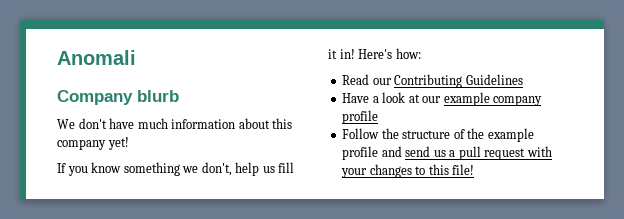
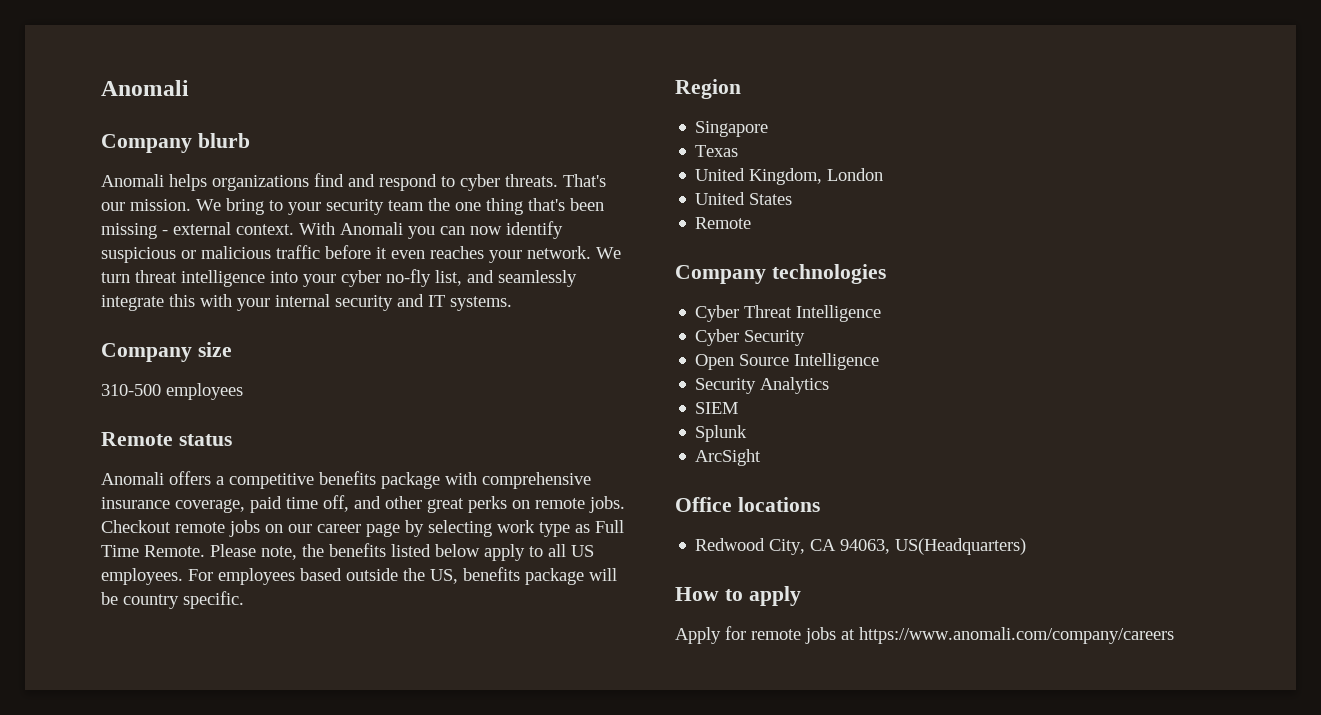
[57,118,293,129] [57,137,129,150] [57,162,295,176] [328,48,421,59] [342,74,523,88] [342,92,543,106] [342,110,379,124] [342,128,534,142] [342,146,552,160] [341,164,475,178] We don't have much information about this company yet! // If you know something we don't, help us fill it in! Here's how: // Read our Contributing Guidelines // Have a look at our example company profile // Follow the structure of the example profile and send us a pull request with your changes to this file! -> [101,173,606,191] [101,198,604,215] [101,221,563,239] [101,245,621,263] [101,269,577,287] [101,294,512,311] [101,342,232,362] [101,383,243,400] [101,432,232,446] [101,471,591,489] [101,495,625,513] [101,520,624,537] [101,543,594,561] [101,567,617,585] [101,591,244,609] [675,79,741,99] [695,121,769,137] [695,145,739,157] [695,168,884,185] [695,192,793,205] [695,217,752,229] [675,264,886,284] [695,305,882,322] [695,329,806,346] [695,353,880,370] [695,377,830,394] [695,402,739,414] [695,425,748,442] [695,449,762,466] [675,497,820,512] [695,538,1027,555] [675,586,801,606] [675,626,1174,644] Anomali helps organizations find and respond to cyber threats. That's our mission. We bring to your security team the one thing that's been missing - external context. With Anomali you can now identify suspicious or malicious traffic before it even reaches your network. We turn threat intelligence into your cyber no-fly list, and seamlessly integrate this with your internal security and IT systems. // Company size // 310-500 employees // Remote status // Anomali offers a competitive benefits package with comprehensive insurance coverage, paid time off, and other great perks on remote jobs. Checkout remote jobs on our career page by selecting work type as Full Time Remote. Please note, the benefits listed below apply to all US employees. For employees based outside the US, benefits package will be country specific. // Region // Singapore // Texas // United Kingdom, London // United States // Remote // Company technologies // Cyber Threat Intelligence // Cyber Security // Open Source Intelligence // Security Analytics // SIEM // Splunk // ArcSight // Office locations // Redwood City, CA 94063, US(Headquarters) // How to apply // Apply for remote jobs at https://www.anomali.com/company/careers

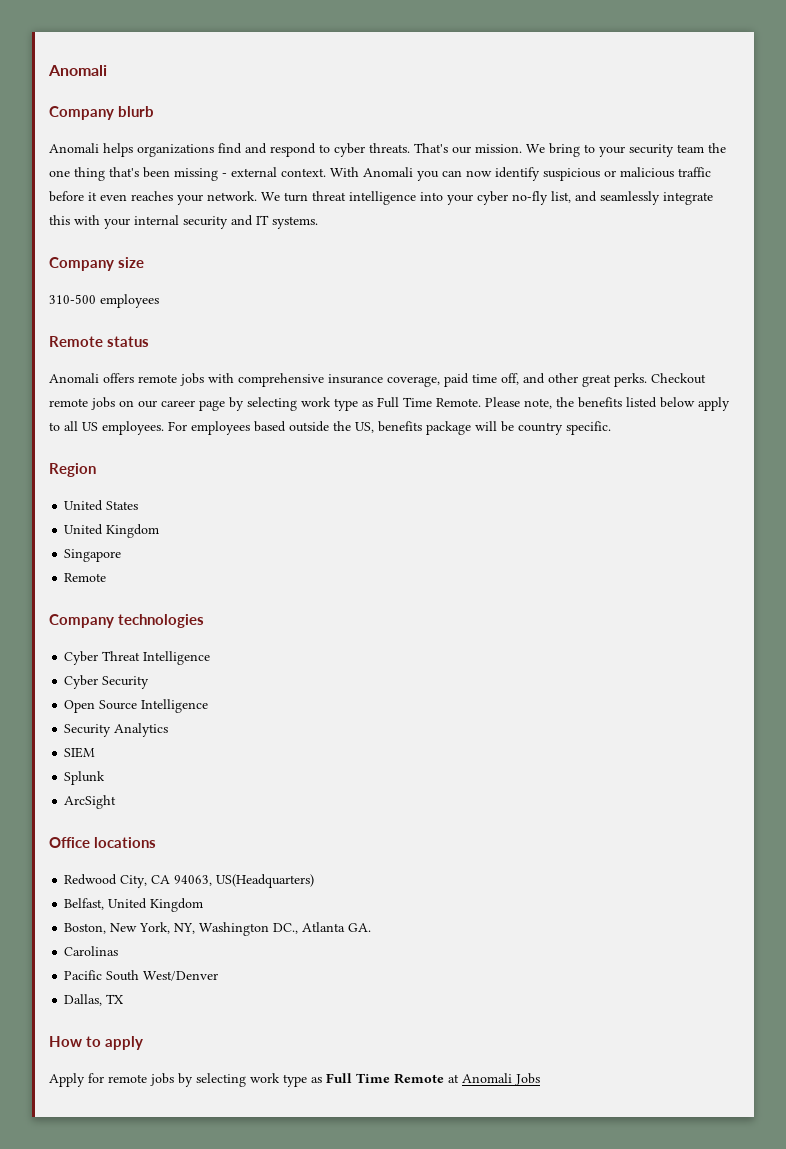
[216,471,440,489] a competitive benefits package -> [138,373,204,386] remote jobs
[468,496,625,513] perks on remote jobs. -> [614,373,647,387] perks.
[695,121,769,137] [695,145,739,157] [695,168,884,185] [695,192,793,205] Singapore // Texas // United Kingdom, London // United States -> [64,500,139,511] [64,524,160,538] [64,549,122,562] United States // United Kingdom // Singapore
(1027, 546) none -> [64,898,204,912] [64,922,372,936] [64,946,119,956] [64,970,219,981] [64,994,125,1006] // Belfast, United Kingdom // Boston, New York, NY, Washington DC., Atlanta GA. // Carolinas // Pacific South West/Denver // Dallas, TX
[841,627,1174,644] at https://www.anomali.com/company/careers -> [178,1073,540,1087] by selecting work type as Full Time Remote at Anomali Jobs

